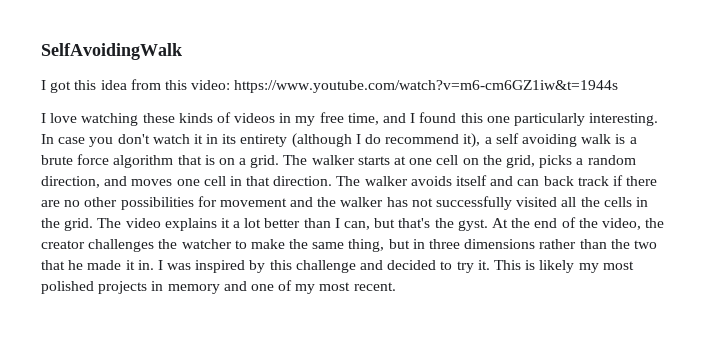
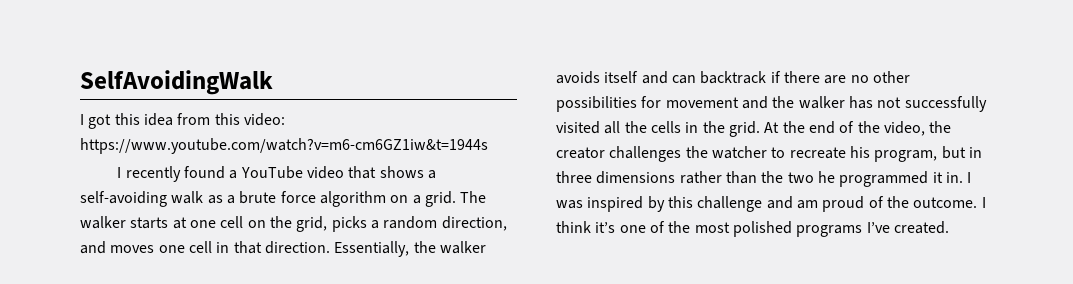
[50,112,659,126] [41,133,626,148] love watching these kinds of videos in my free time, and I found this one particularly interesting. In case you don't watch it in its entirety (although I do recommend it), a self avoiding walk is -> [125,166,437,182] [80,191,223,207] recently found a YouTube video that shows a self-avoiding walk as
[177,155,215,165] that is -> (386, 199) none
[336,176,361,186] The -> [334,241,436,257] Essentially, the
[543,176,609,186] back track -> [700,71,767,84] backtrack
[97,218,488,231] The video explains it a lot better than I can, but that's the gyst. -> (760, 129) none
[250,239,385,252] make the same thing, -> [789,146,938,162] recreate his program,
[41,260,122,270] that he made -> [817,171,929,187] he programmed
[387,260,634,273] [41,280,396,294] decided to try it. This is likely my most polished projects in memory and one of my most recent. -> [796,196,986,212] [556,221,949,237] am proud of the outcome. I think it’s one of the most polished programs I’ve created.

